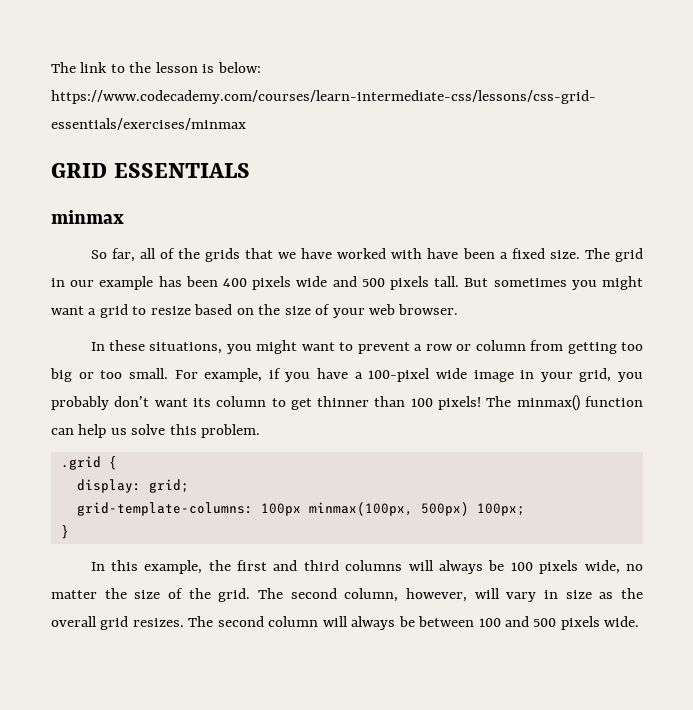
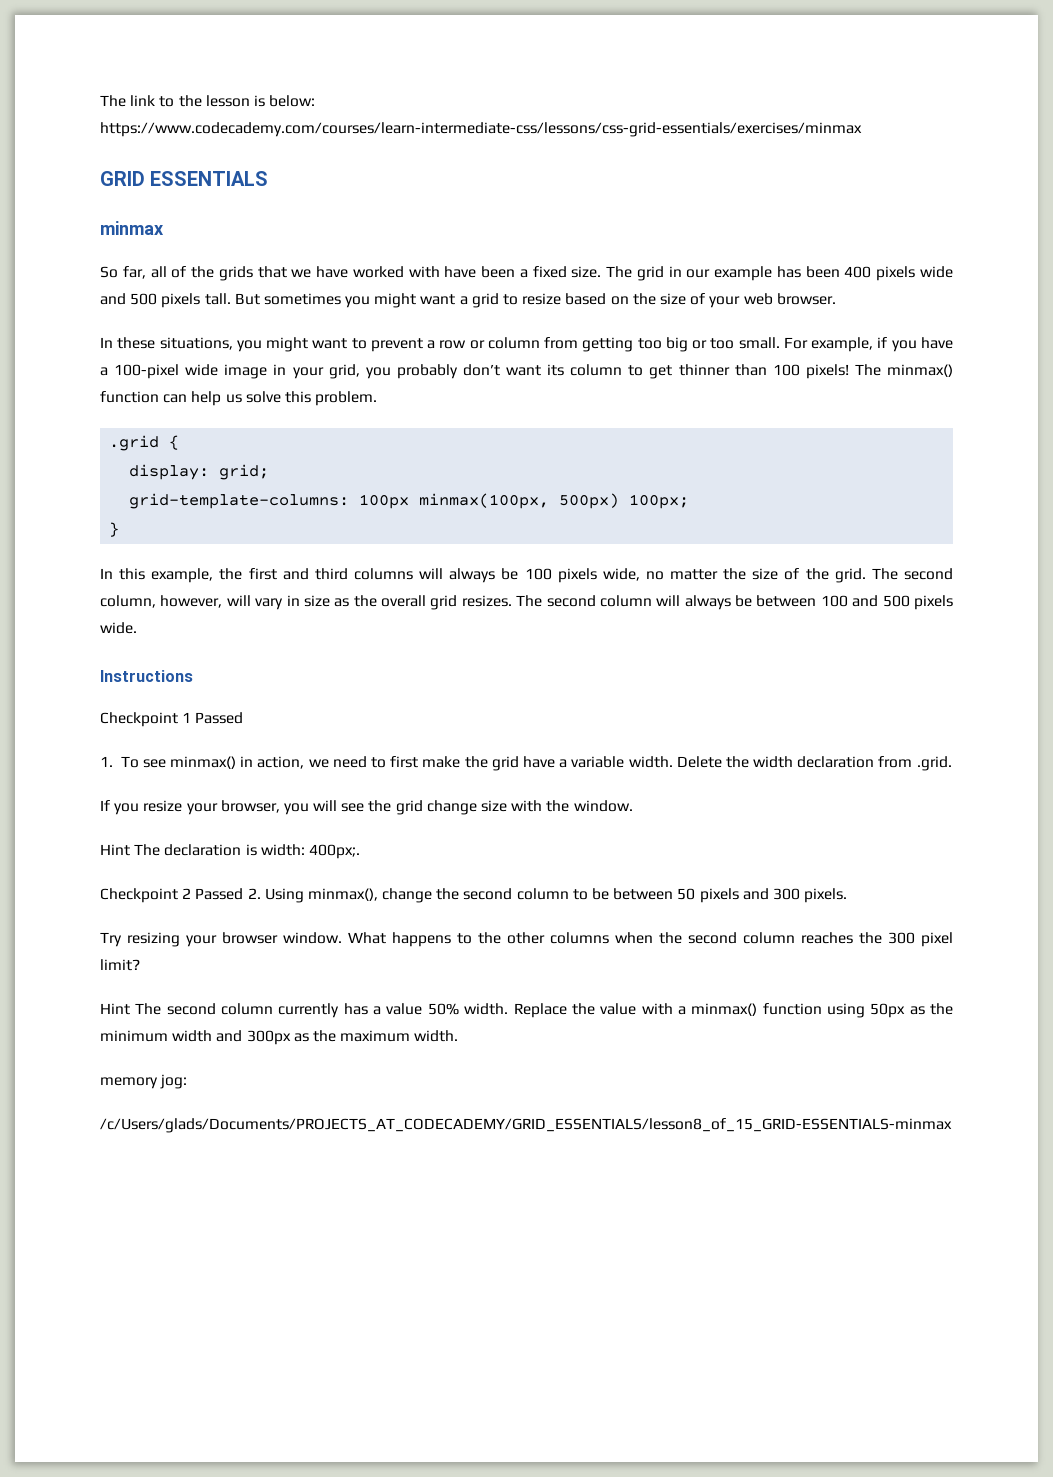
(640, 621) none -> [100,670,193,682] [100,712,244,727] [100,756,952,771] [100,800,633,815] [100,844,360,859] [100,888,848,903] [100,932,953,947] [100,959,140,971] [100,1003,954,1018] [100,1030,459,1045] [100,1074,188,1089] [100,1118,952,1133] // Instructions // Checkpoint 1 Passed // 1. To see minmax() in action, we need to first make the grid have a variable width. Delete the width declaration from .grid. // If you resize your browser, you will see the grid change size with the window. // Hint The declaration is width: 400px;. // Checkpoint 2 Passed 2. Using minmax(), change the second column to be between 50 pixels and 300 pixels. // Try resizing your browser window. What happens to the other columns when the second column reaches the 300 pixel limit? // Hint The second column currently has a value 50% width. Replace the value with a minmax() function using 50px as the minimum width and 300px as the maximum width. // memory jog: // /c/Users/glads/Documents/PROJECTS_AT_CODECADEMY/GRID_ESSENTIALS/lesson8_of_15_GRID-ESSENTIALS-minmax

